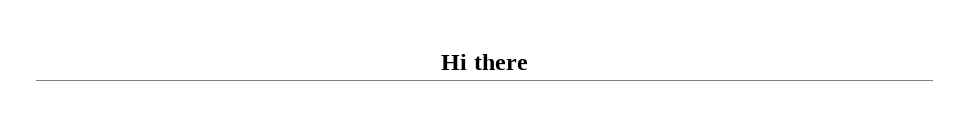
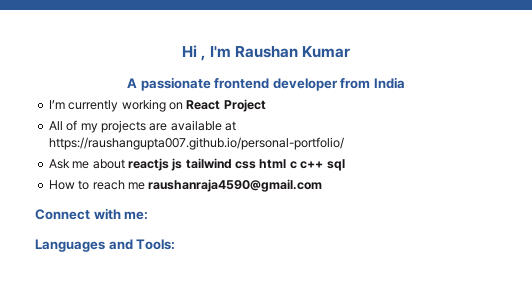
[473,54,528,70] there -> [201,46,350,61] [126,77,406,91] [48,99,266,112] [48,120,236,133] [48,137,344,150] [48,158,345,171] [48,179,323,192] [35,208,149,220] [35,239,176,252] , I'm Raushan Kumar // A passionate frontend developer from India // I’m currently working on React Project // All of my projects are available at https://raushangupta007.github.io/personal-portfolio/ // Ask me about reactjs js tailwind css html c c++ sql // How to reach me raushanraja4590@gmail.com // Connect with me: // Languages and Tools:

